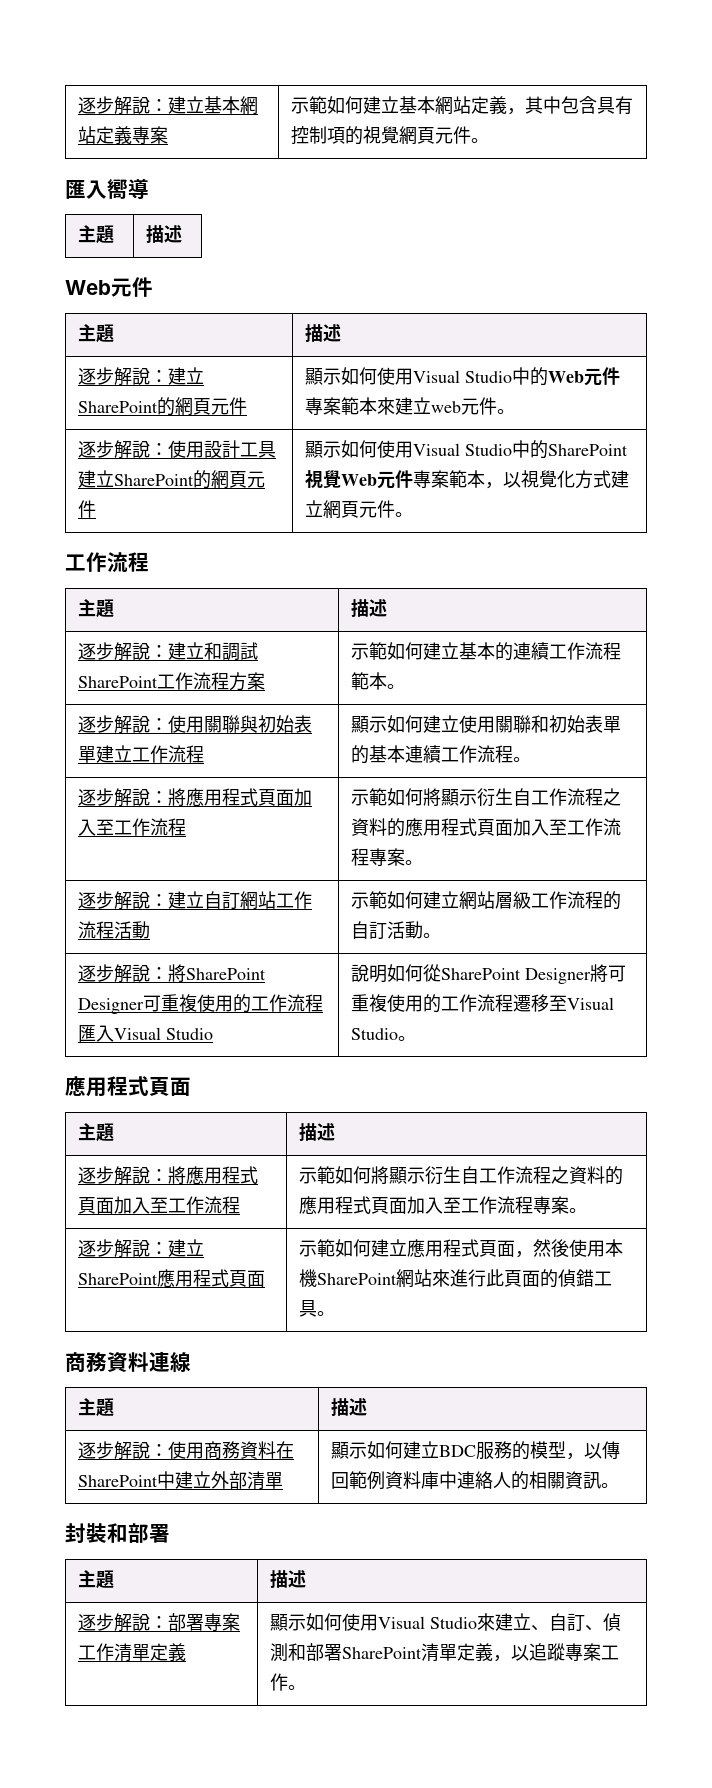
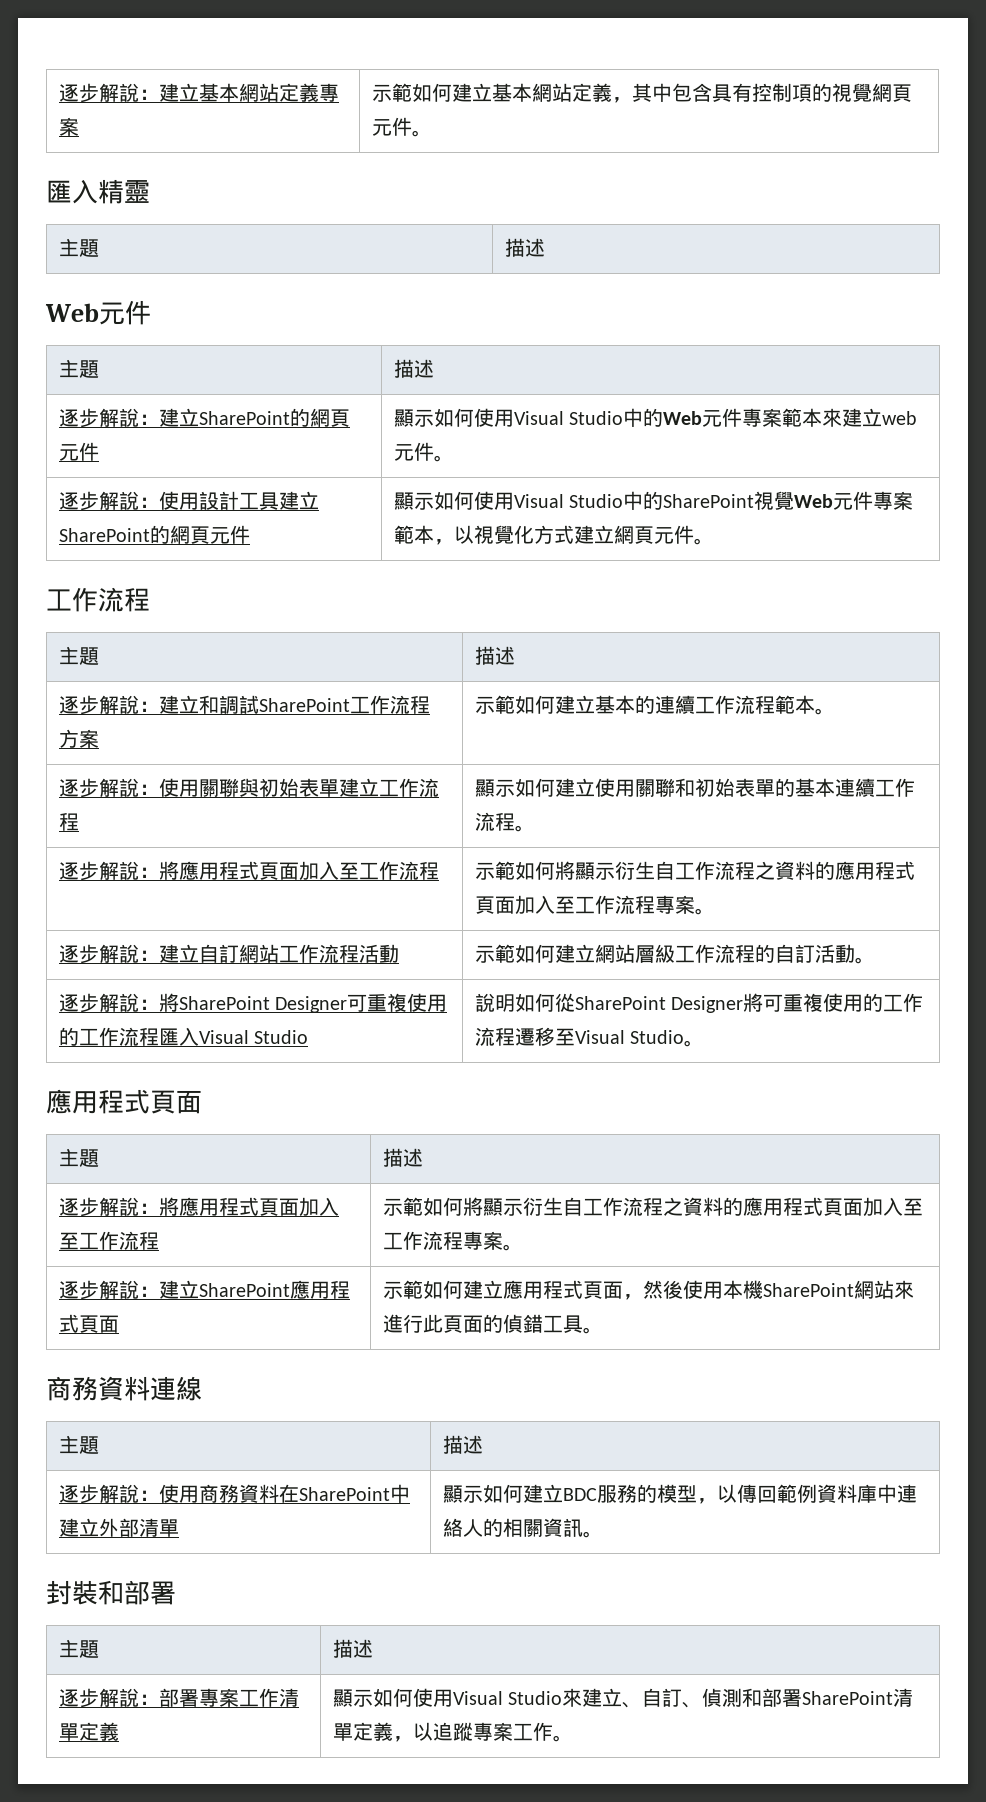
[107,178,149,199] 嚮導 -> [98,179,150,204] 精靈

